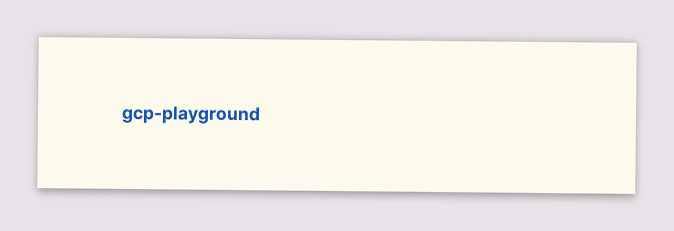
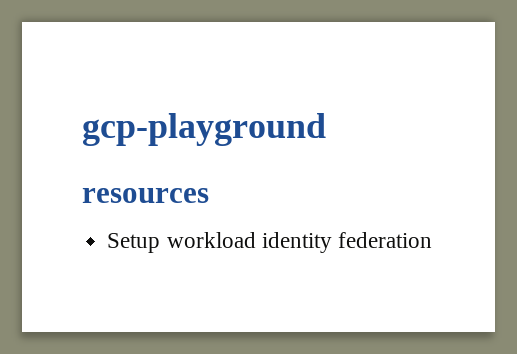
(261, 115) none -> [82,188,209,203] [107,232,432,253] // resources // Setup workload identity federation

